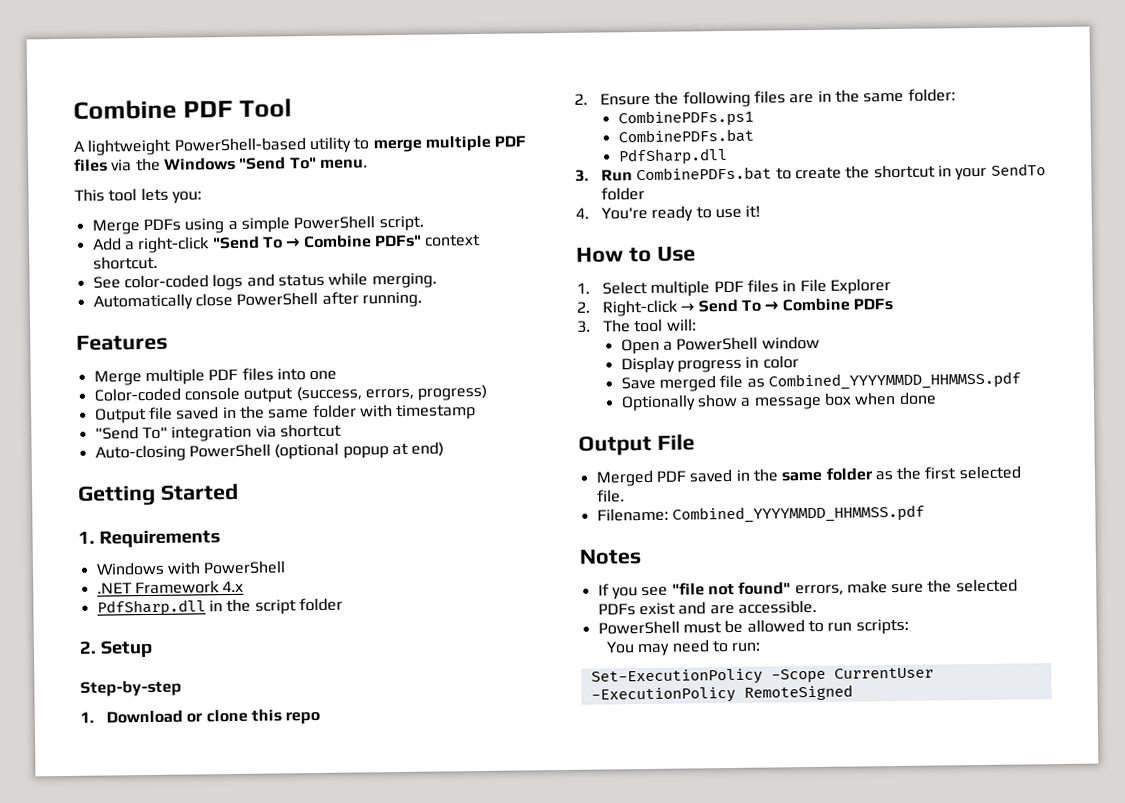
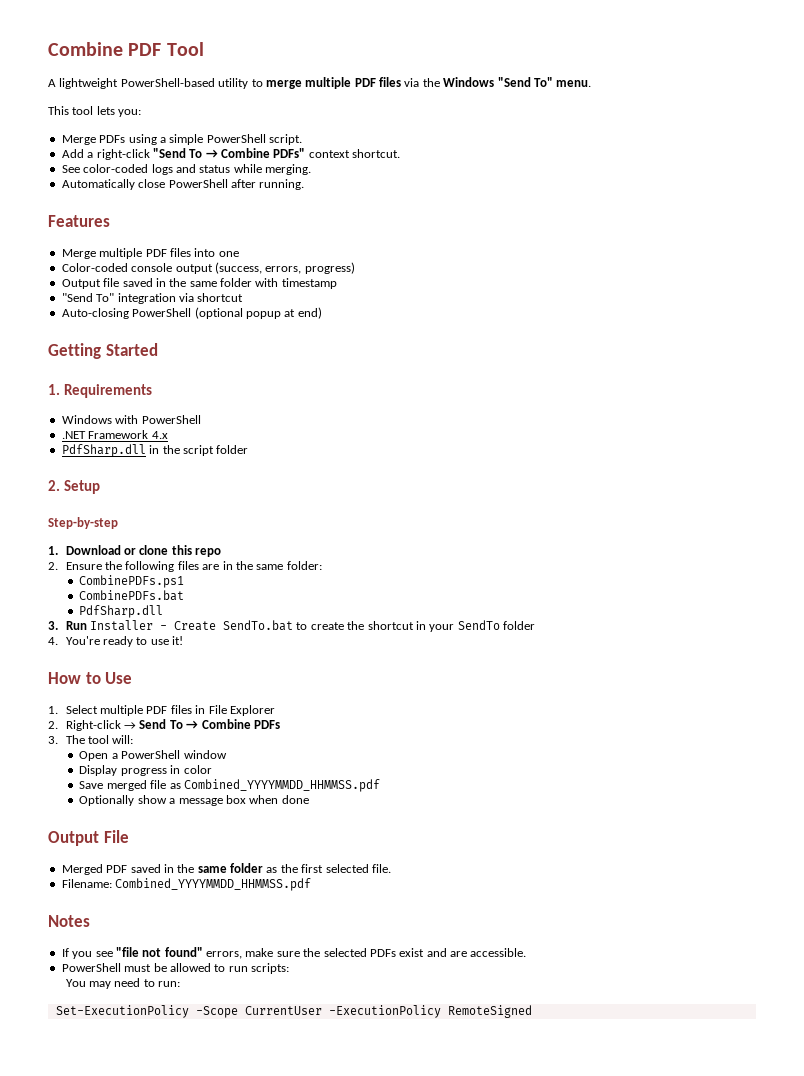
[636,166,773,182] CombinePDFs.bat -> [90,620,294,631] Installer - Create SendTo.bat

